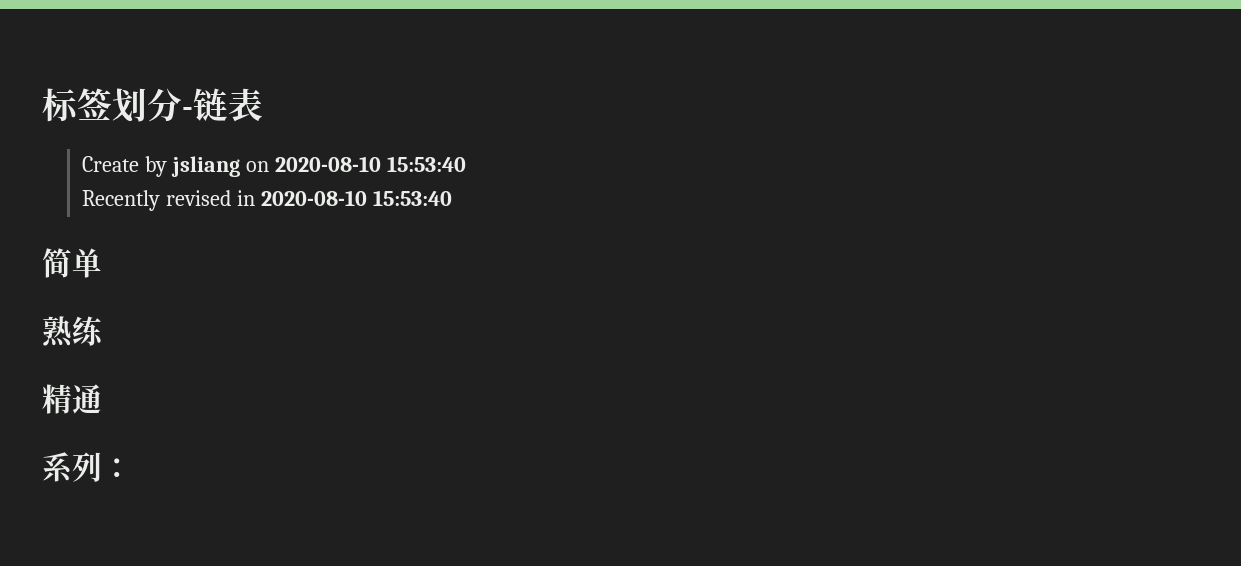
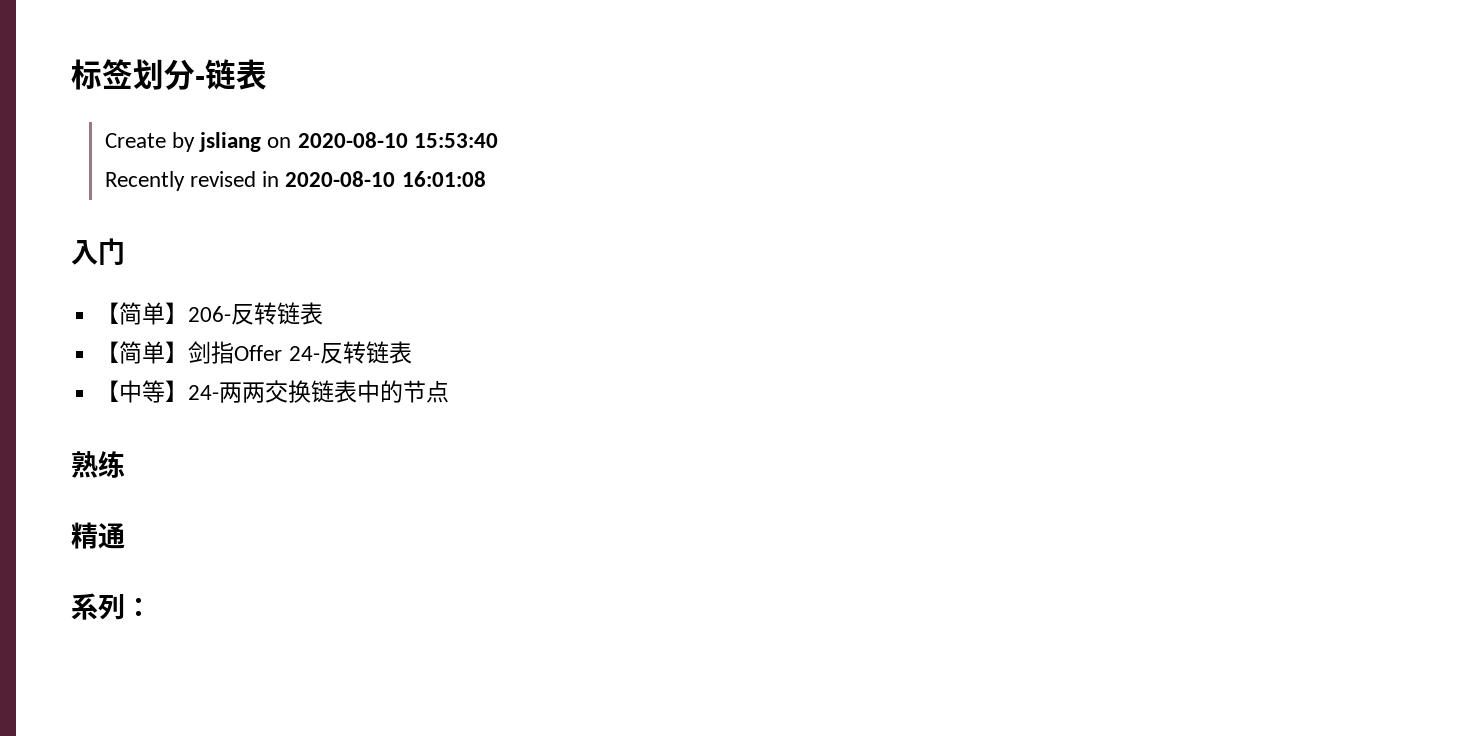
[373,190,453,206] [42,248,102,278] 15:53:40 // 简单 -> [401,171,486,187] [71,238,125,265] [96,302,324,325] [96,341,412,364] [96,380,450,403] 16:01:08 // 入门 // 【简单】206-反转链表 // 【简单】剑指Offer 24-反转链表 // 【中等】24-两两交换链表中的节点

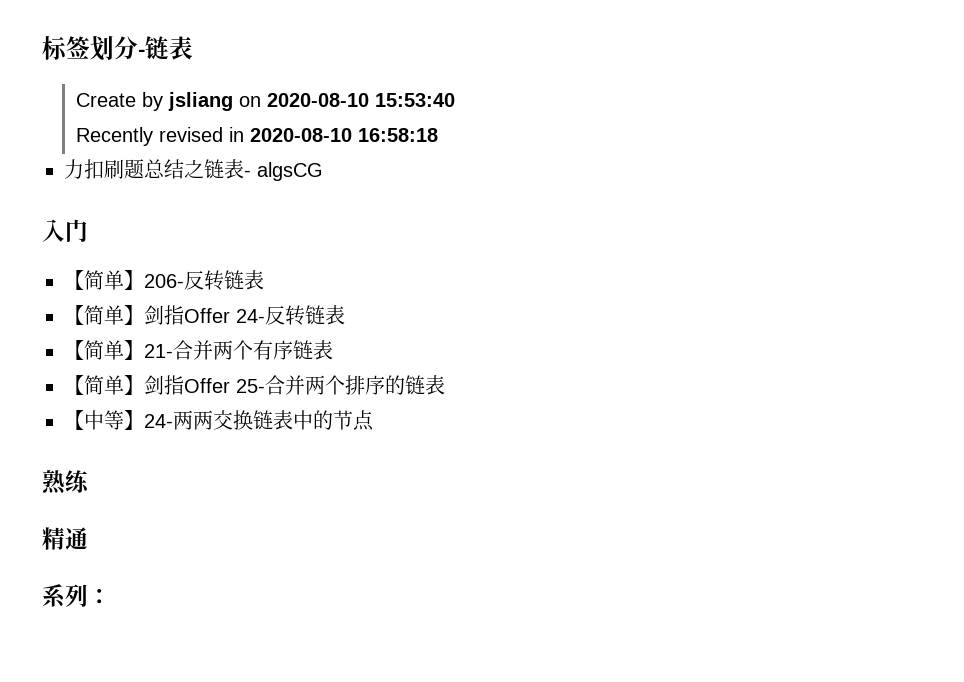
[401,171,486,187] 16:01:08 -> [357,128,438,142] [64,159,323,181] 16:58:18 // 力扣刷题总结之链表- algsCG
(412, 352) none -> [64,340,333,360] [64,375,445,395] // 【简单】21-合并两个有序链表 // 【简单】剑指Offer 25-合并两个排序的链表

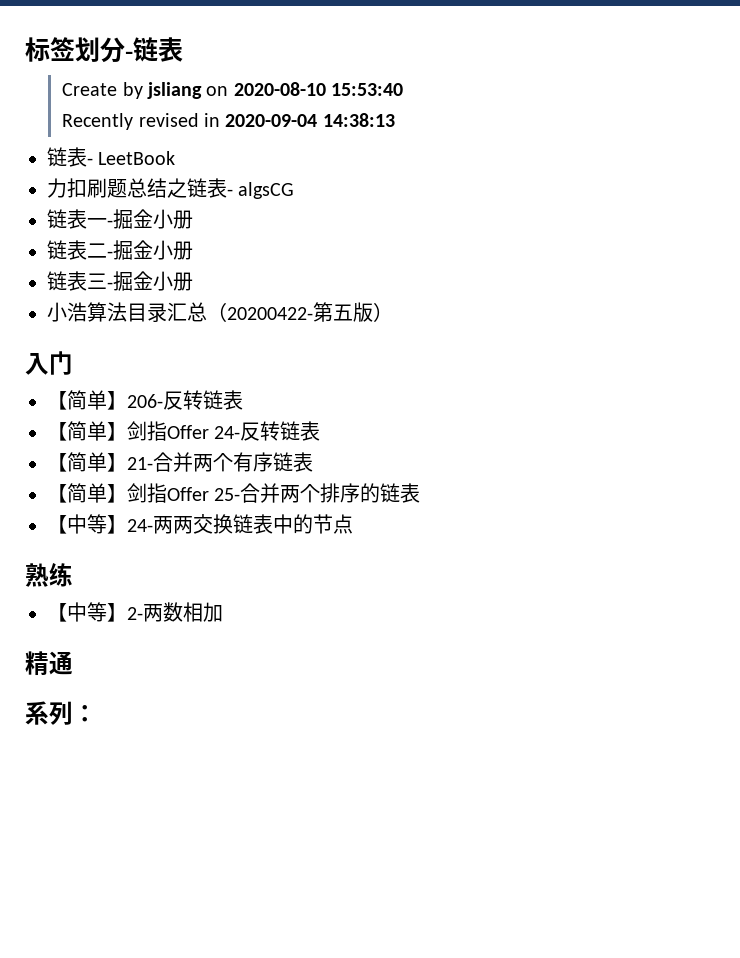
[249,128,438,142] 2020-08-10 16:58:18 -> [225,113,395,127] [47,147,176,167] 2020-09-04 14:38:13 // 链表- LeetBook
(323, 171) none -> [47,209,193,229] [47,240,193,260] [47,271,193,291] [47,302,393,322] // 链表一-掘金小册 // 链表二-掘金小册 // 链表三-掘金小册 // 小浩算法目录汇总（20200422-第五版）
(90, 481) none -> [47,602,223,622] // 【中等】2-两数相加

